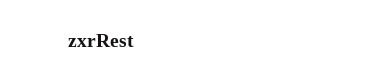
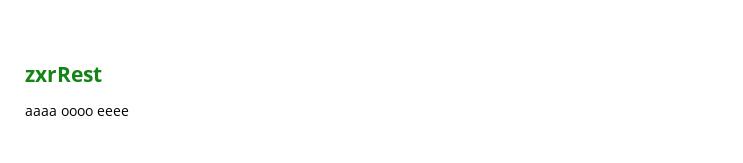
(134, 40) none -> [25,108,129,116] // aaaa oooo eeee

